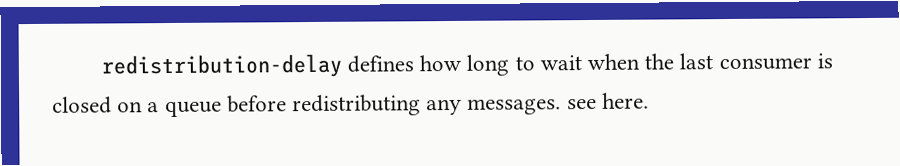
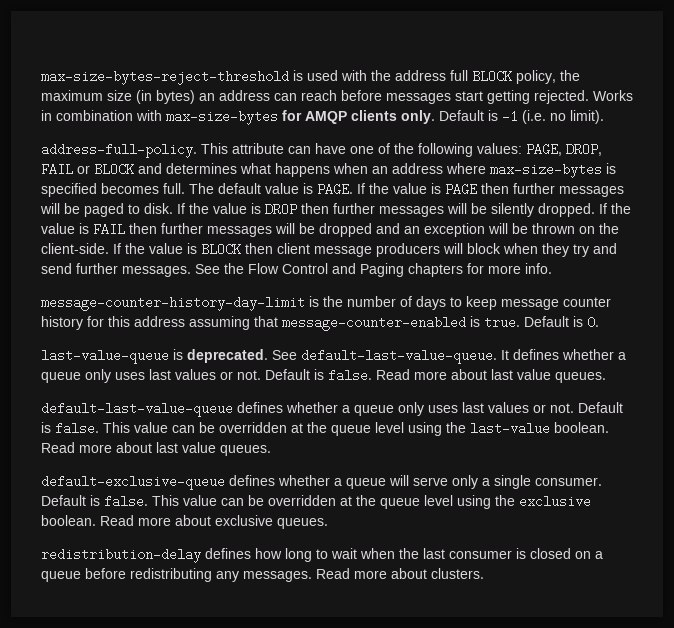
(100, 66) none -> [41,70,580,85] [41,90,633,104] [41,110,604,125] [41,143,602,158] [41,163,616,178] [41,183,624,197] [40,203,631,217] [41,223,619,237] [41,243,617,257] [41,263,552,277] [41,296,611,311] [41,316,599,331] [41,349,626,364] [41,369,606,383] [41,402,623,417] [41,422,609,436] [41,442,271,456] [41,475,602,490] [41,495,591,509] [41,515,328,529] max-size-bytes-reject-threshold is used with the address full BLOCK policy, the maximum size (in bytes) an address can reach before messages start getting rejected. Works in combination with max-size-bytes for AMQP clients only. Default is -1 (i.e. no limit). // address-full-policy. This attribute can have one of the following values: PAGE, DROP, FAIL or BLOCK and determines what happens when an address where max-size-bytes is specified becomes full. The default value is PAGE. If the value is PAGE then further messages will be paged to disk. If the value is DROP then further messages will be silently dropped. If the value is FAIL then further messages will be dropped and an exception will be thrown on the client-side. If the value is BLOCK then client message producers will block when they try and send further messages. See the Flow Control and Paging chapters for more info. // message-counter-history-day-limit is the number of days to keep message counter history for this address assuming that message-counter-enabled is true. Default is 0. // last-value-queue is deprecated. See default-last-value-queue. It defines whether a queue only uses last values or not. Default is false. Read more about last value queues. // default-last-value-queue defines whether a queue only uses last values or not. Default is false. This value can be overridden at the queue level using the last-value boolean. Read more about last value queues. // default-exclusive-queue defines whether a queue will serve only a single consumer. Default is false. This value can be overridden at the queue level using the exclusive boolean. Read more about exclusive queues. //
[566,92,649,110] see here. -> [316,568,484,579] Read more about clusters.

